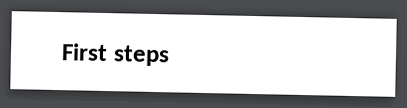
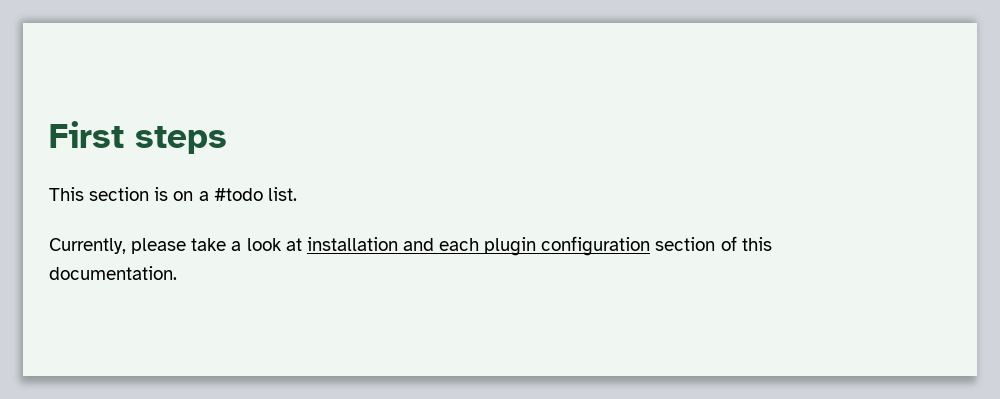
(170, 56) none -> [49,187,297,201] [49,236,772,256] [49,266,177,280] // This section is on a #todo list. // Currently, please take a look at installation and each plugin configuration section of this documentation.

